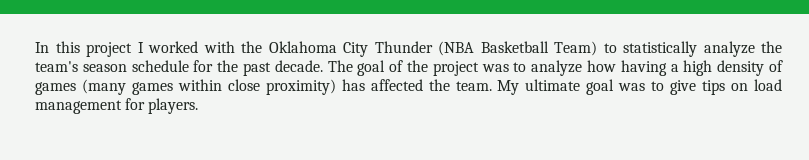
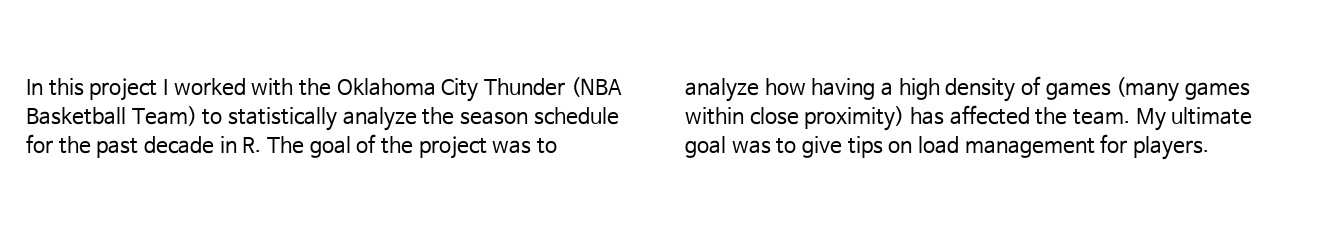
[35,61,78,72] team's -> (455, 116) none
[274,60,323,72] decade. -> [143,136,262,154] decade in R.

